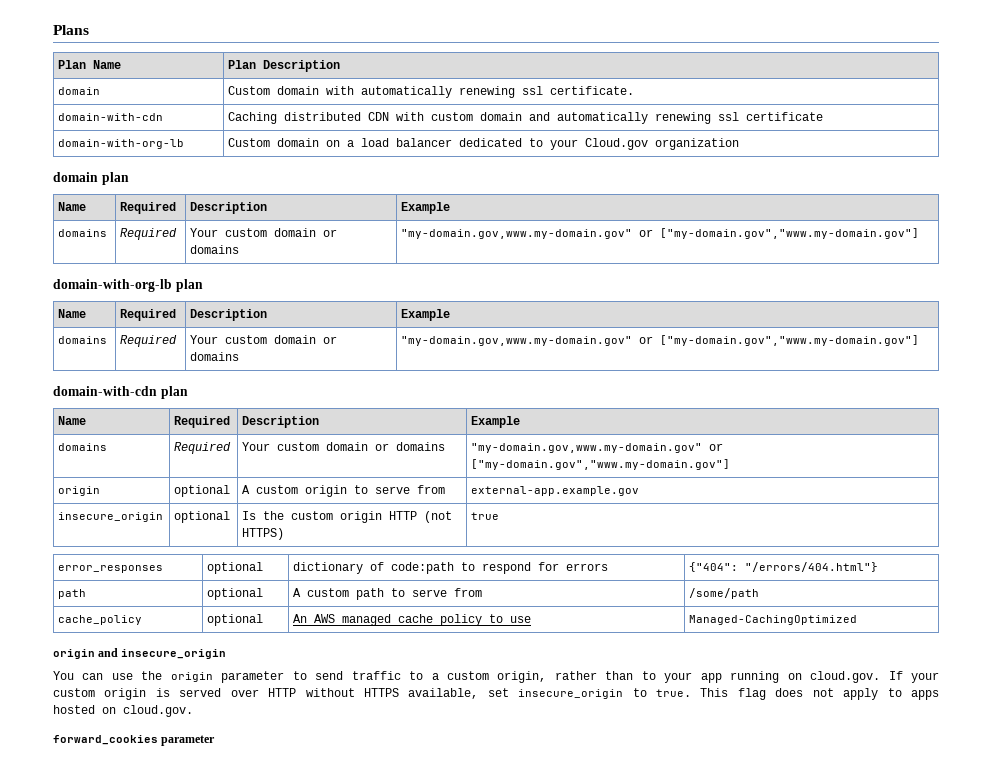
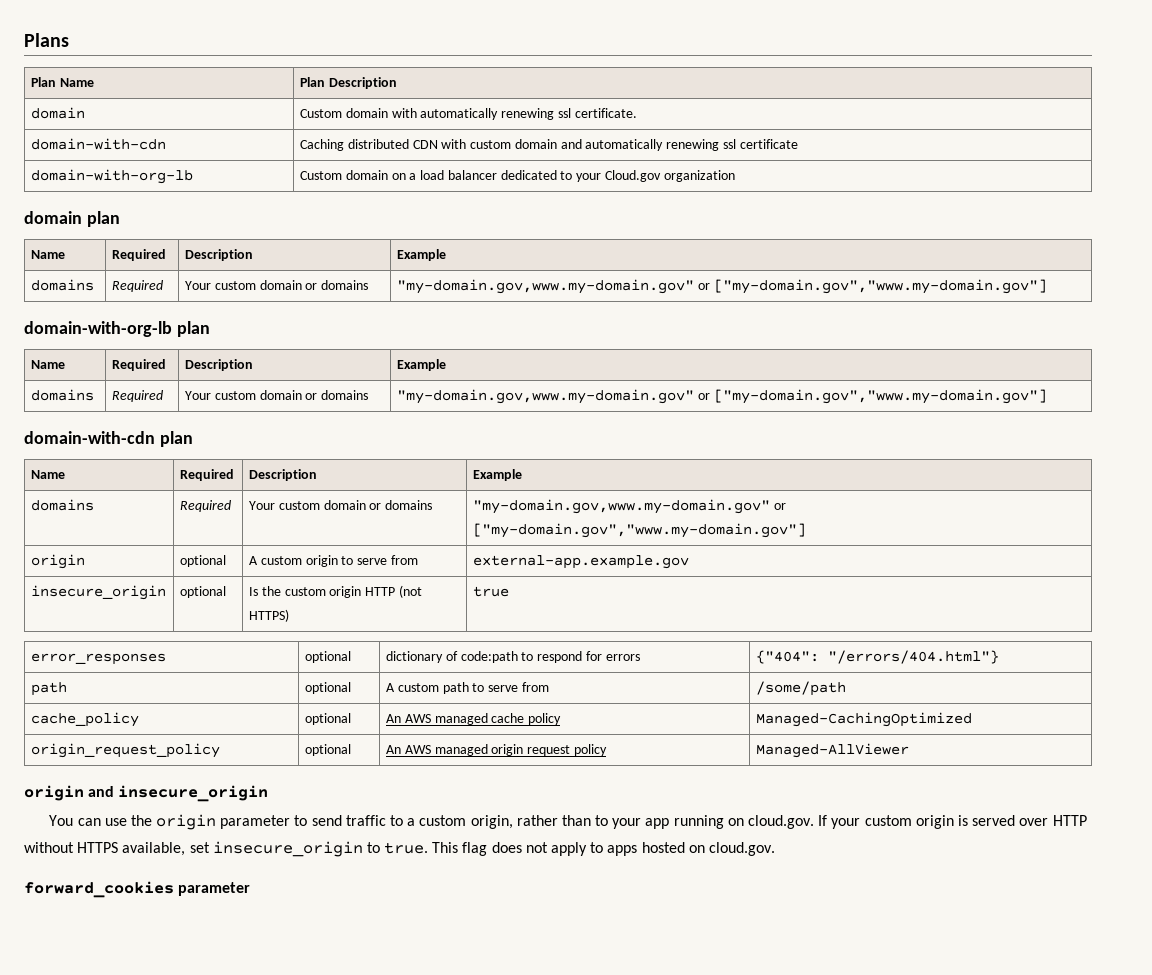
[489,614,532,623] to use -> (562, 719) none
(858, 620) none -> [30,743,220,758] [304,744,351,756] [385,744,607,756] [755,743,909,758] // origin_request_policy | optional | An AWS managed origin request policy | Managed-AllViewer

